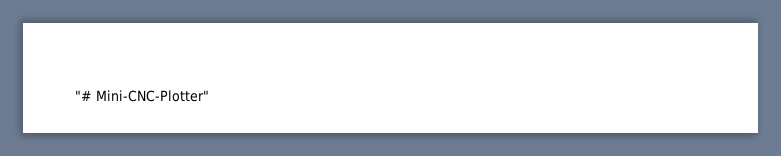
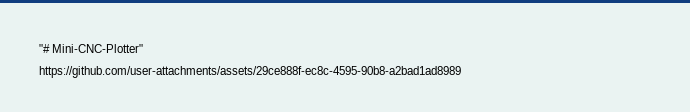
(209, 96) none -> [39,66,461,78] // https://github.com/user-attachments/assets/29ce888f-ec8c-4595-90b8-a2bad1ad8989

